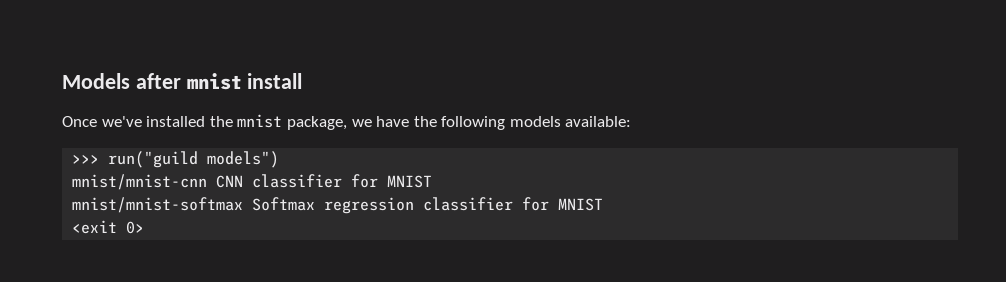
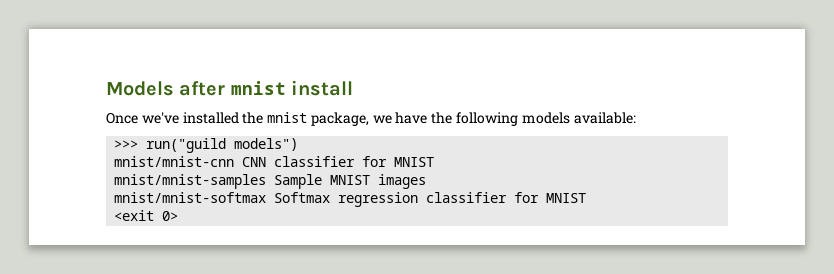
(433, 181) none -> [114,174,427,189] // mnist/mnist-samples Sample MNIST images

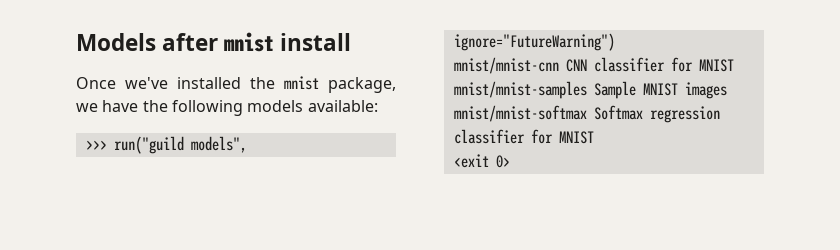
[234,138,299,151] models") -> [190,136,247,153] [453,33,615,51] models", ignore="FutureWarning")

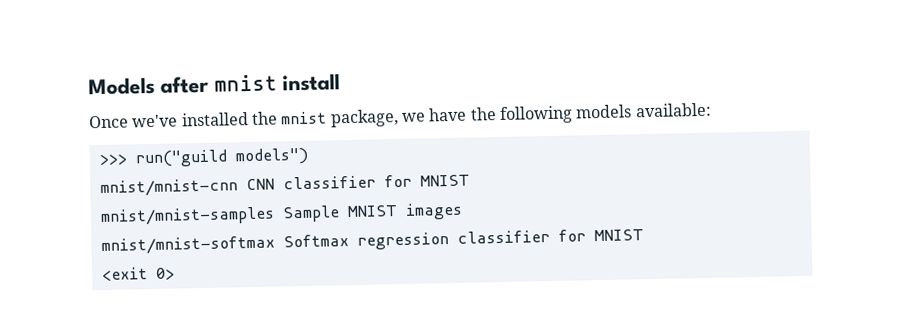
[190,136,247,153] [453,33,615,51] models", ignore="FutureWarning") -> [234,147,309,166] models")

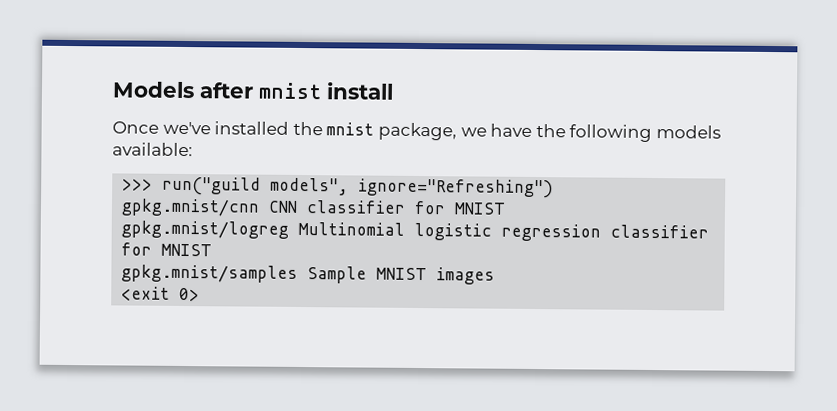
[234,147,309,166] [99,178,238,198] models") // mnist/mnist-cnn -> [270,177,555,199] [121,198,261,217] models", ignore="Refreshing") // gpkg.mnist/cnn
[99,202,463,227] [100,234,349,256] mnist/mnist-samples Sample MNIST images // mnist/mnist-softmax Softmax -> [121,220,493,241] gpkg.mnist/logreg Multinomial logistic
(644, 235) none -> [121,264,496,285] // gpkg.mnist/samples Sample MNIST images

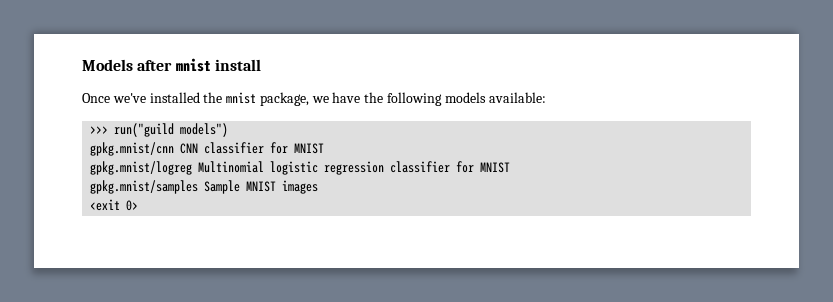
[270,177,555,199] models", ignore="Refreshing") -> [180,123,229,137] models")

